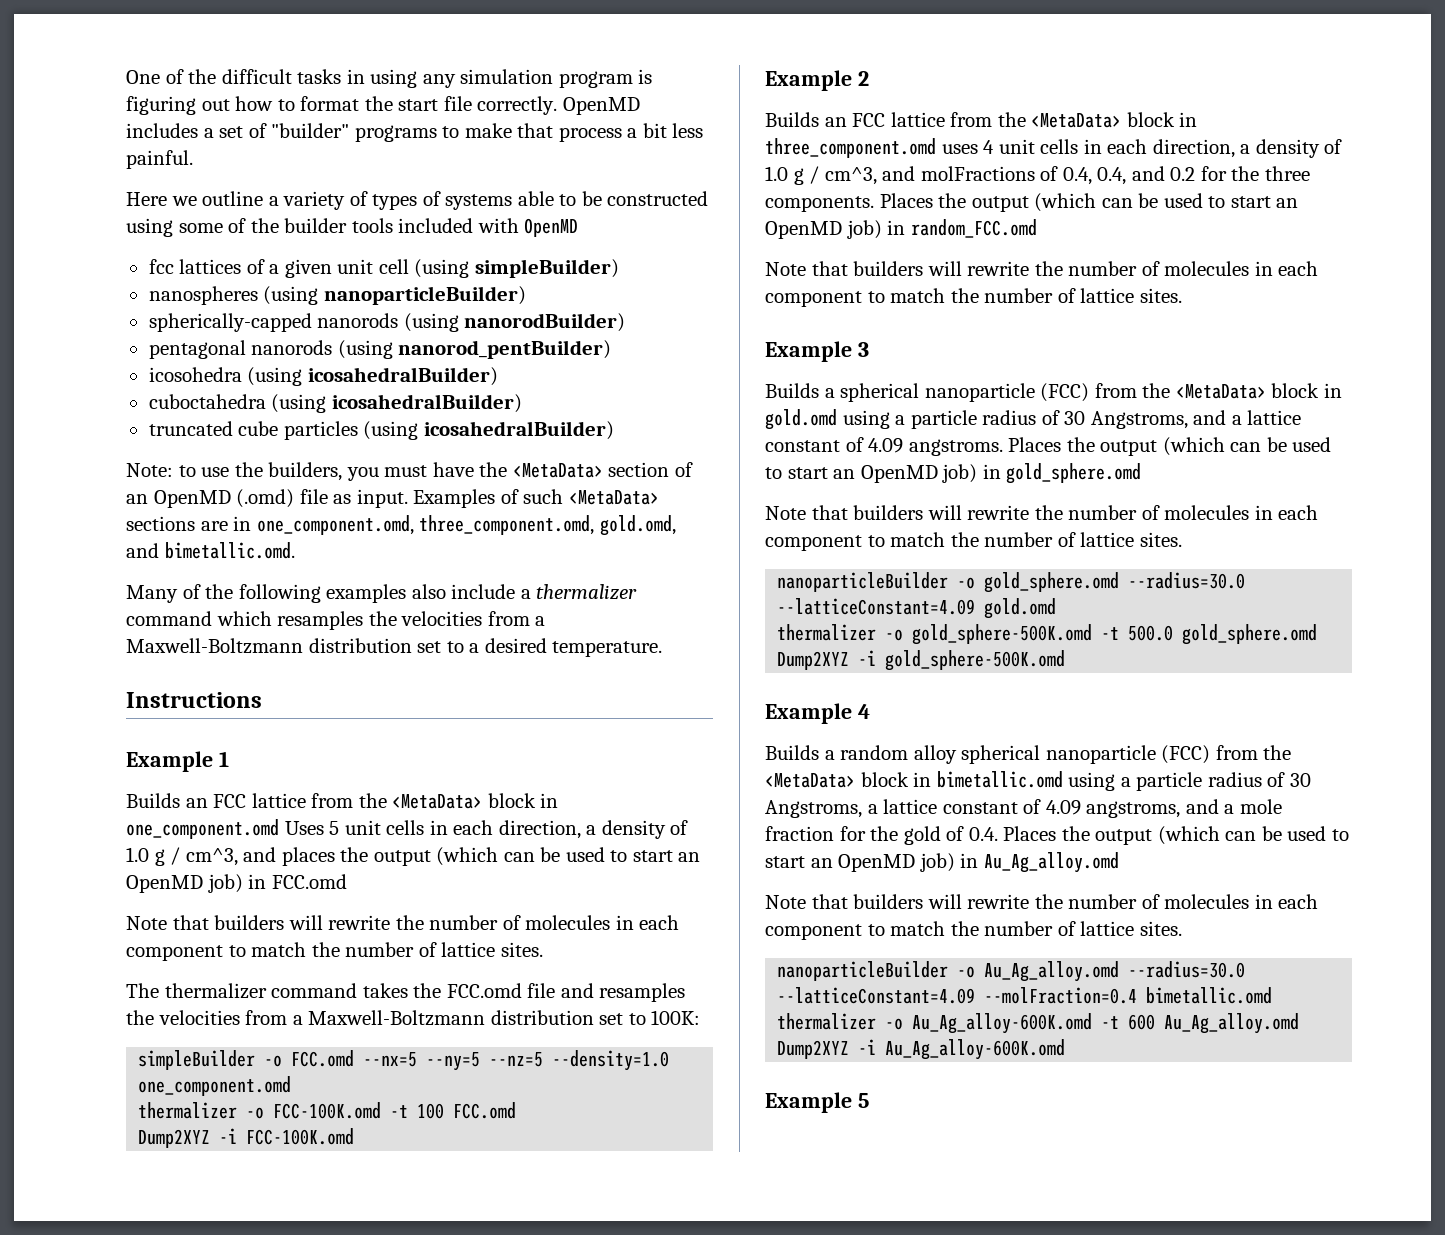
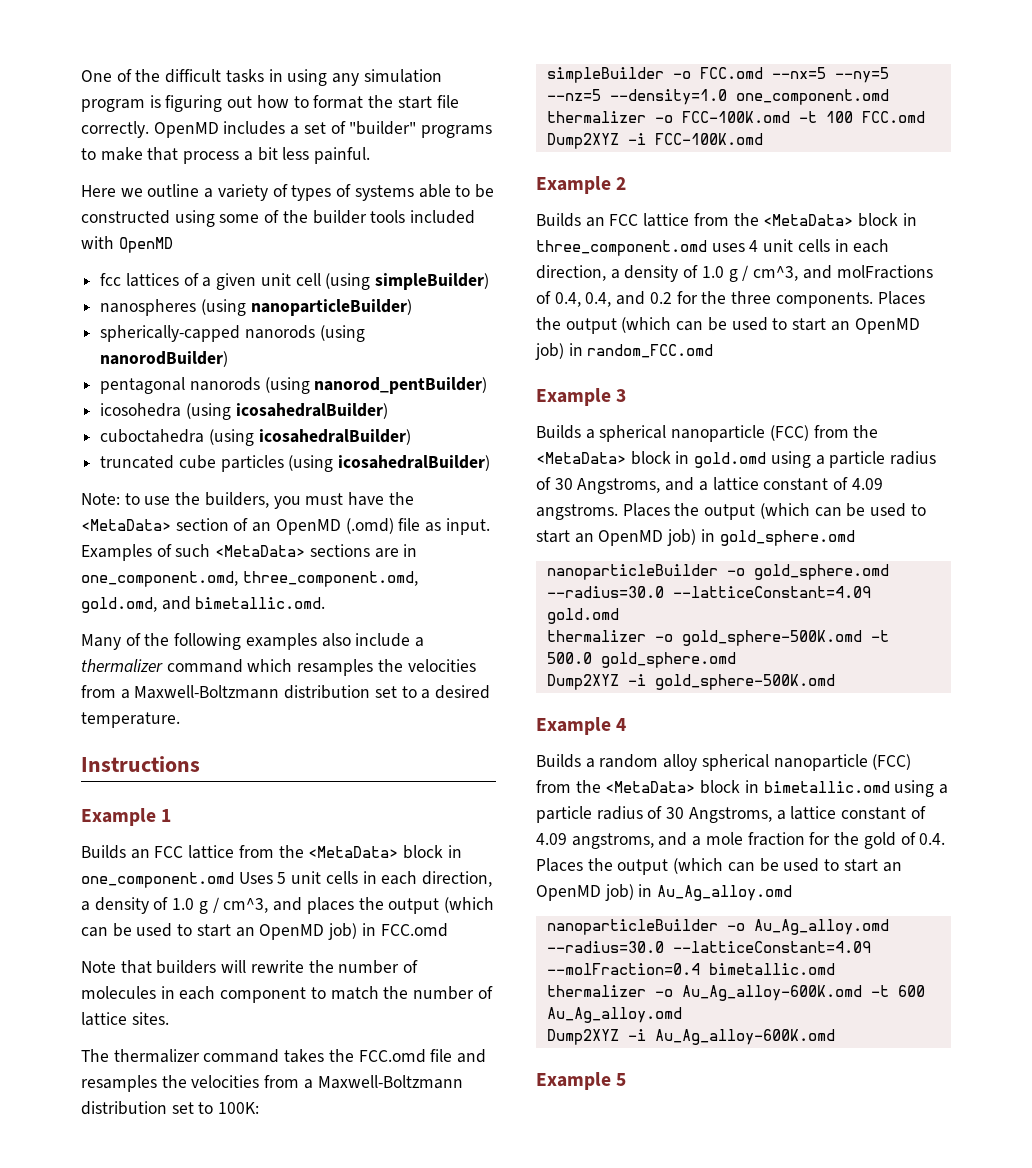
[765,261,1319,276] [765,288,1182,307] // Note that builders will rewrite the number of molecules in each component to match the number of lattice sites. -> (714, 351) none
[765,505,1319,520] [765,532,1182,551] // Note that builders will rewrite the number of molecules in each component to match the number of lattice sites. -> (855, 538) none
[765,894,1319,909] [765,921,1182,940] // Note that builders will rewrite the number of molecules in each component to match the number of lattice sites. -> (793, 893) none

